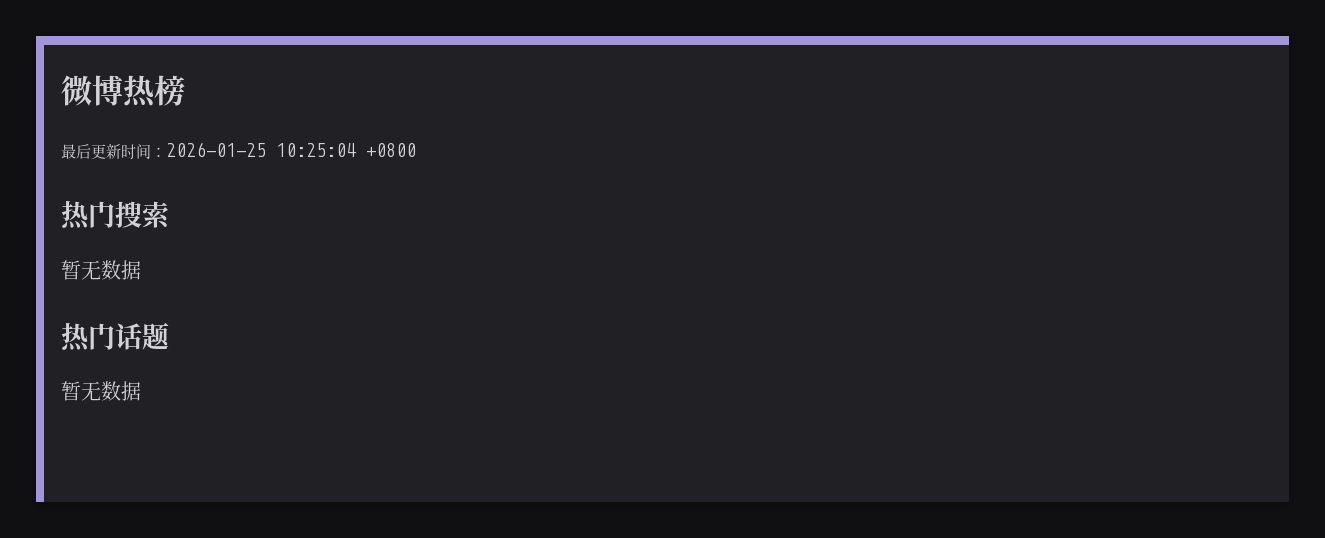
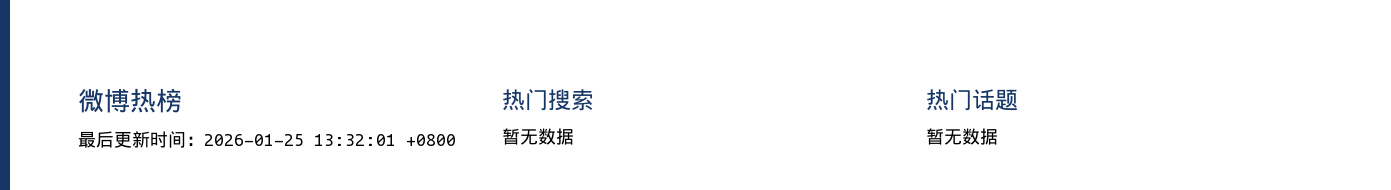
[276,143,356,157] 10:25:04 -> [314,134,396,146] 13:32:01

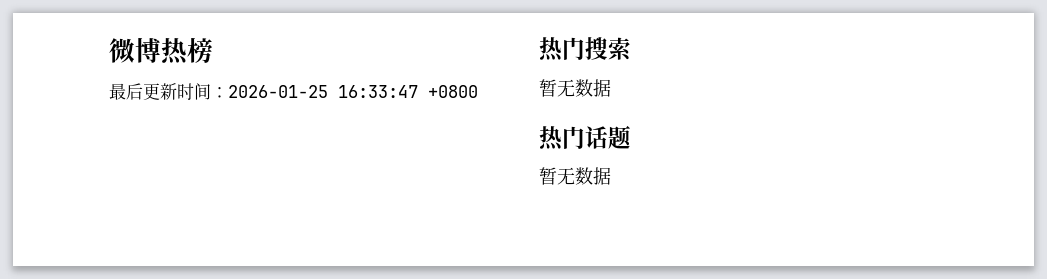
[314,134,396,146] 13:32:01 -> [338,85,418,98] 16:33:47

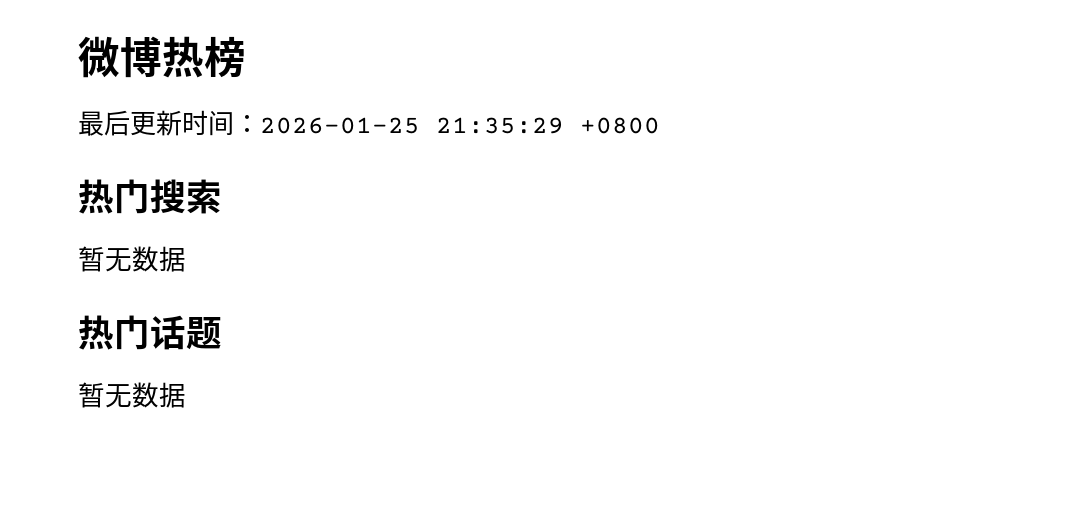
[338,85,418,98] 16:33:47 -> [436,117,564,134] 21:35:29

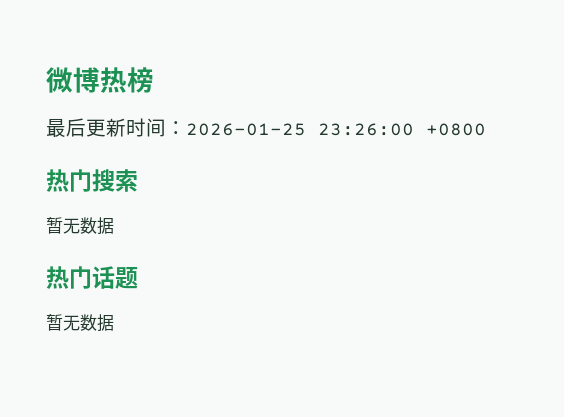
[436,117,564,134] 21:35:29 -> [318,123,414,136] 23:26:00

